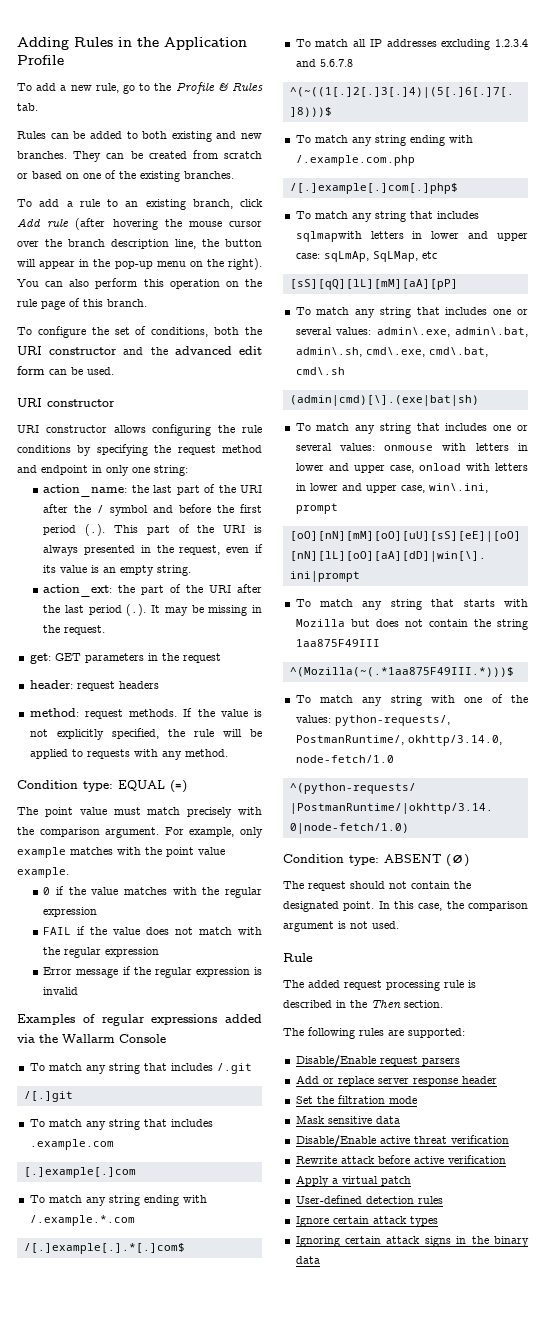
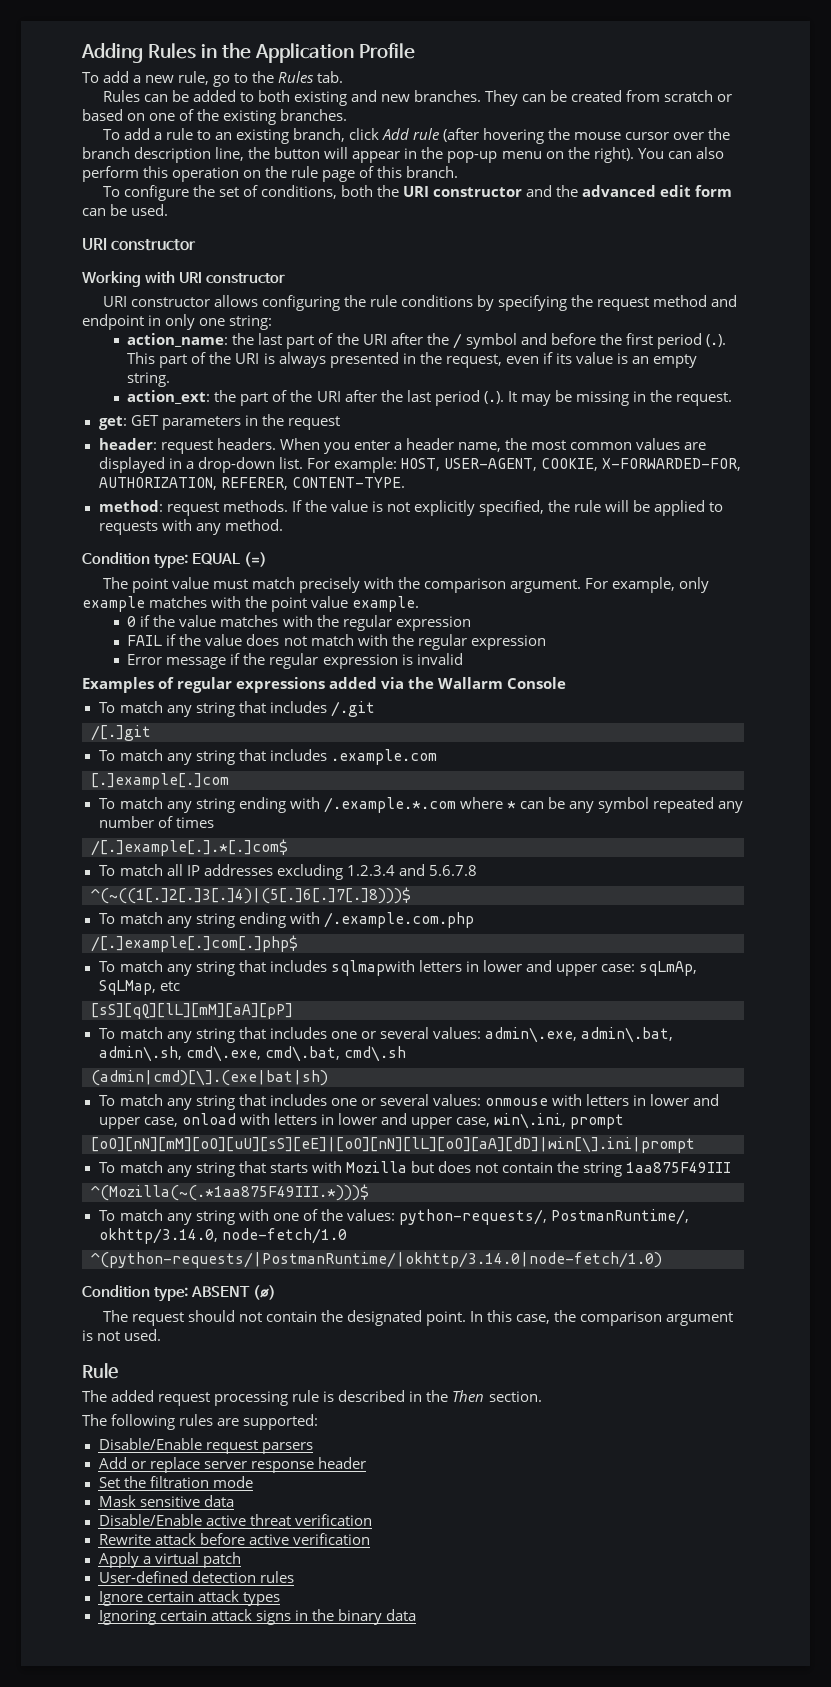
[175,82,229,94] Profile & -> (275, 77) none
(115, 403) none -> [82,271,286,287] // Working with URI constructor
[118,681,159,689] headers -> [216,438,707,454] [98,457,741,473] [98,477,405,490] headers. When you enter a header name, the most common values are displayed in a drop-down list. For example: HOST, USER-AGENT, COOKIE, X-FORWARDED-FOR, AUTHORIZATION, REFERER, CONTENT-TYPE.
(135, 1220) none -> [459,797,744,813] [98,816,214,828] where * can be any symbol repeated any number of times

